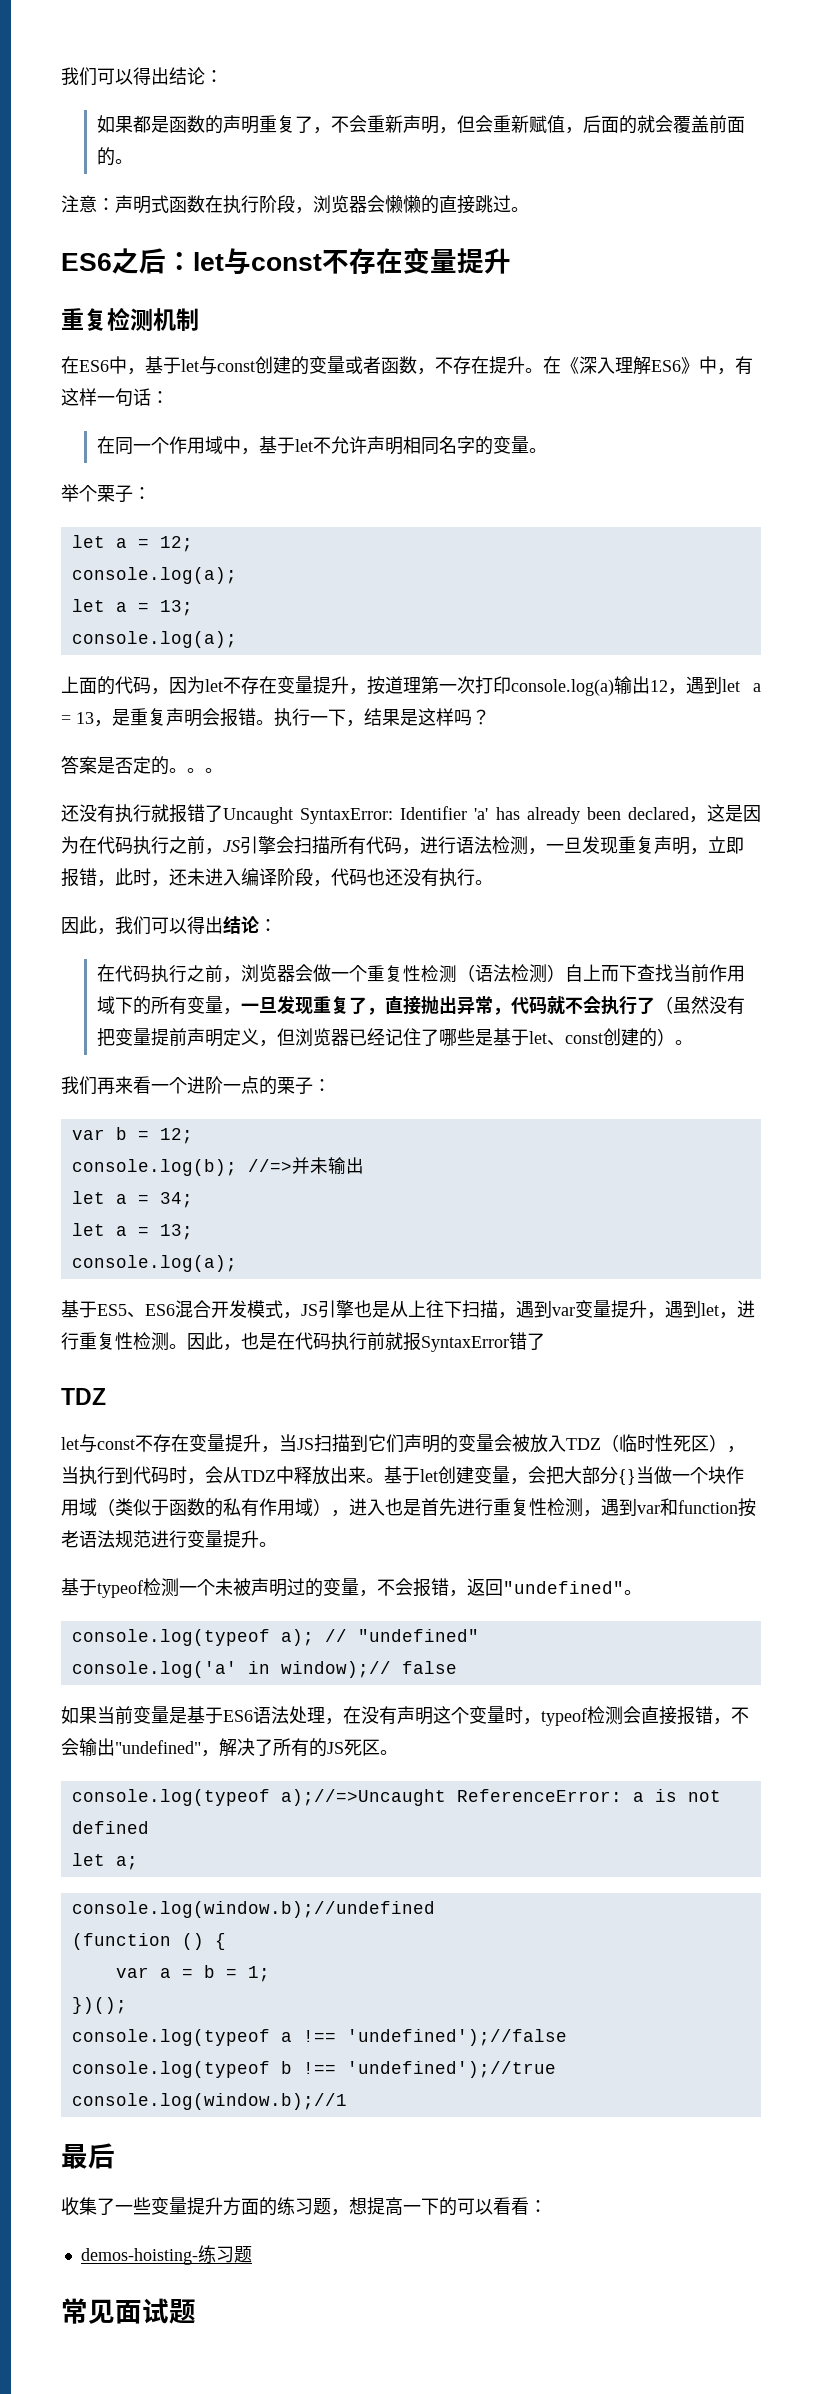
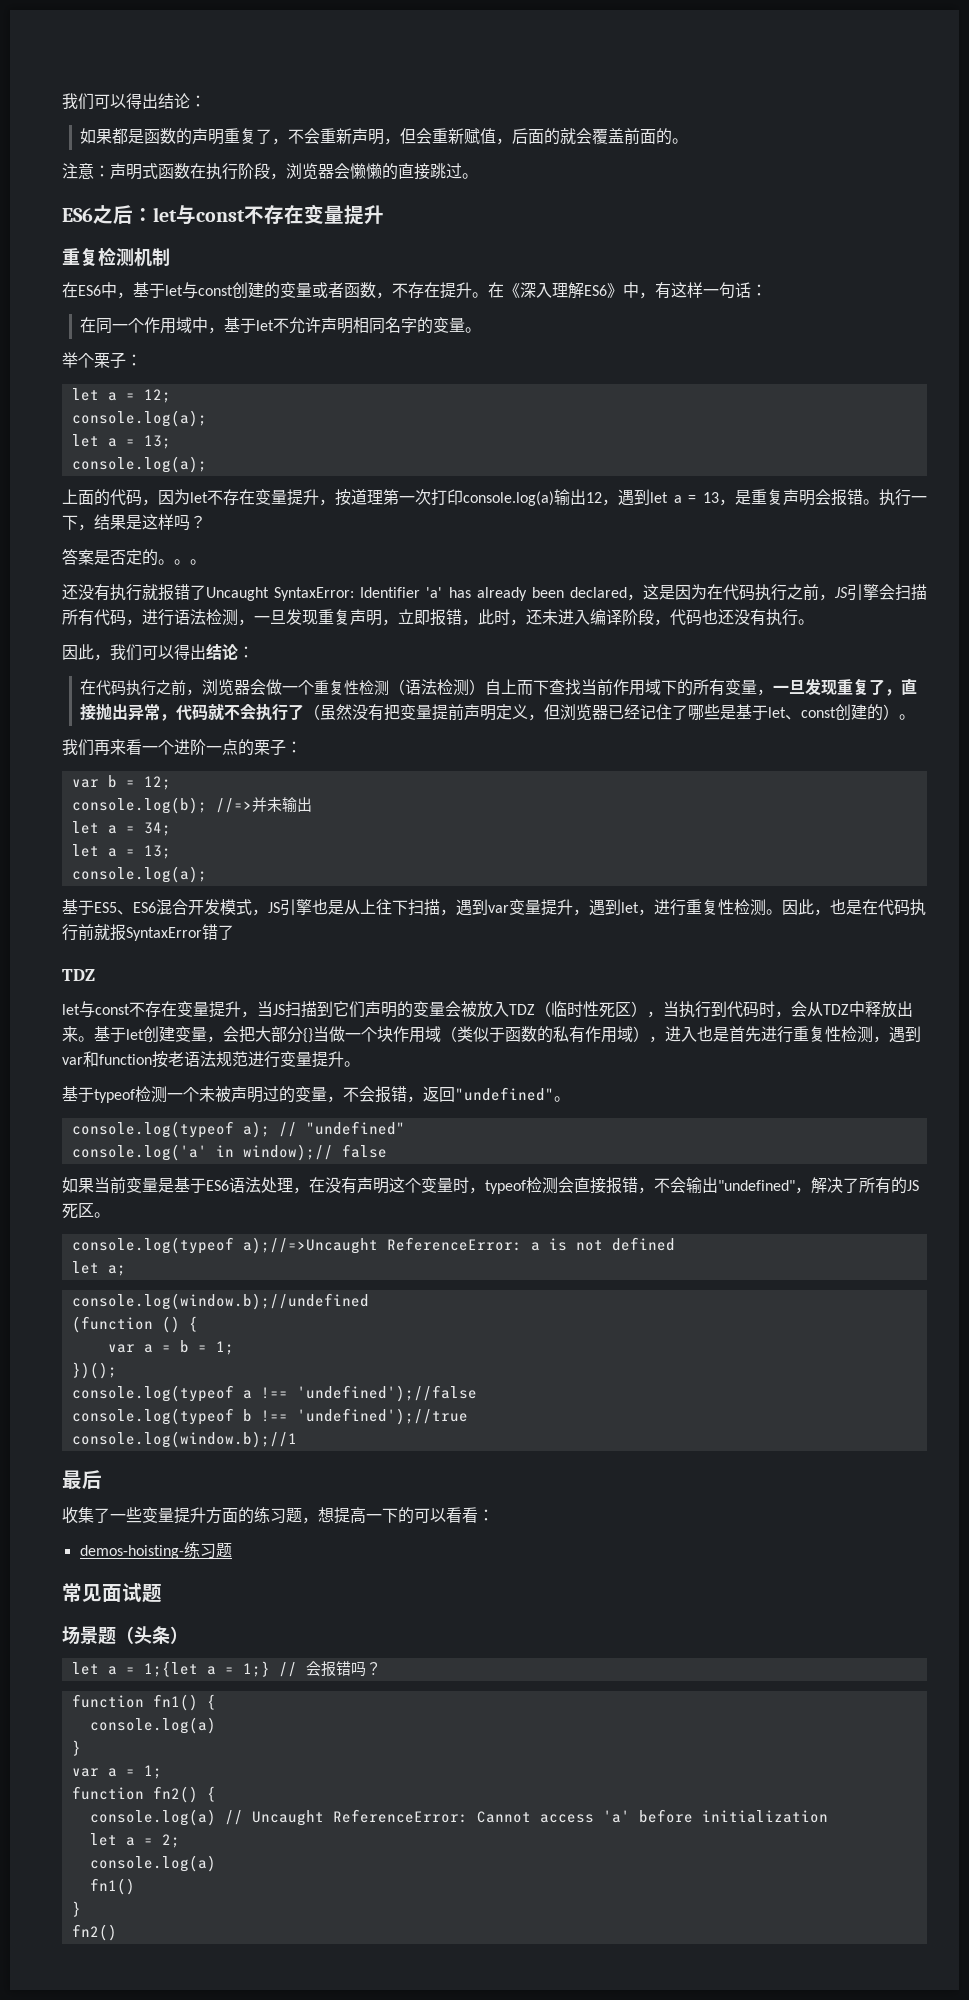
(196, 2311) none -> [62,1626,188,1645] [71,1661,381,1677] [71,1694,216,1711] [89,1717,216,1734] [71,1740,81,1756] [71,1765,162,1779] [71,1786,216,1803] [89,1809,828,1826] [89,1833,180,1848] [89,1855,216,1872] [89,1878,135,1895] [71,1901,81,1917] [71,1924,117,1941] // 场景题（头条） // let a = 1;{let a = 1;} // 会报错吗？ // function fn1() { // console.log(a) // } // var a = 1; // function fn2() { // console.log(a) // Uncaught ReferenceError: Cannot access 'a' before initialization // let a = 2; // console.log(a) // fn1() // } // fn2()

